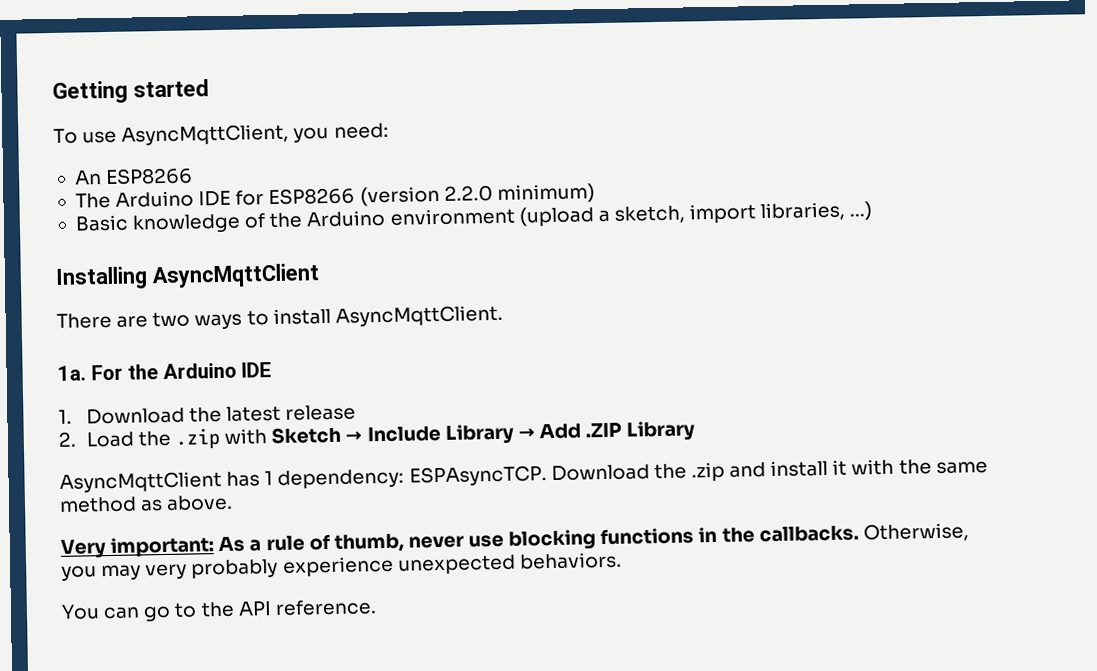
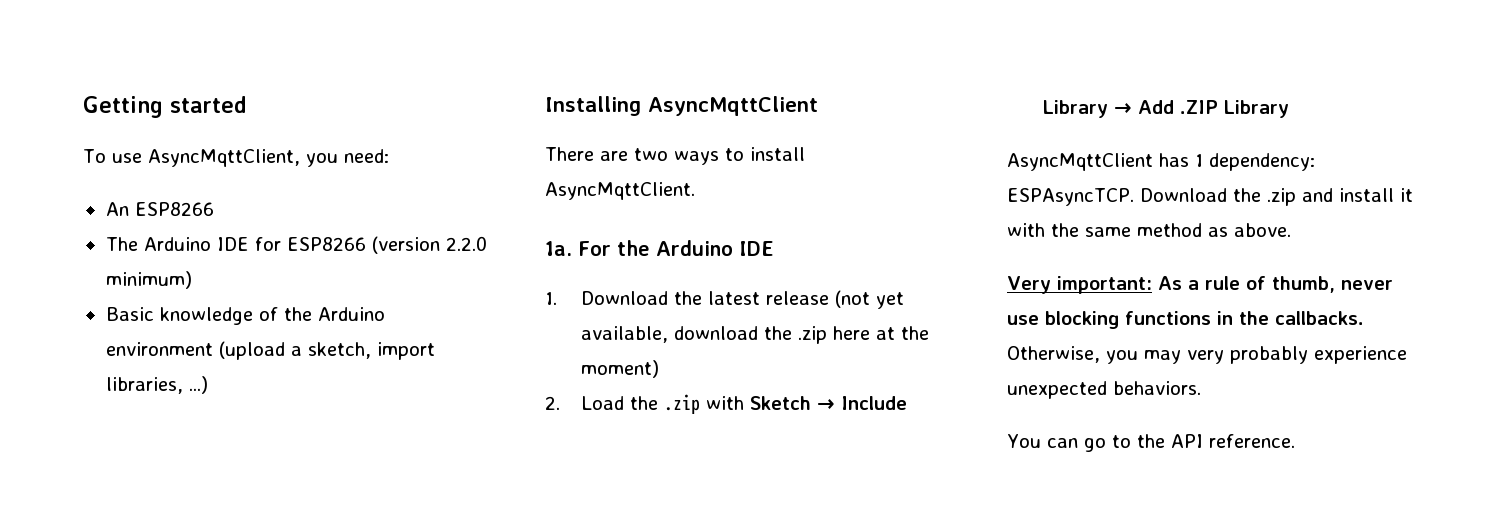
(357, 412) none -> [834,290,904,309] [580,326,929,344] [580,360,659,378] (not yet available, download the .zip here at the moment)

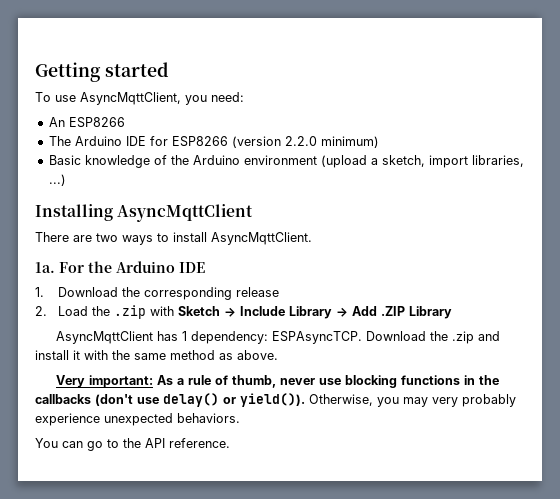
[707,291,760,305] latest -> [143,287,232,300] corresponding
[834,290,904,309] [580,326,929,344] [580,360,659,378] (not yet available, download the .zip here at the moment) -> (279, 292) none
[1275,311,1364,325] callbacks. -> [35,393,305,407] callbacks (don't use delay() or yield()).

